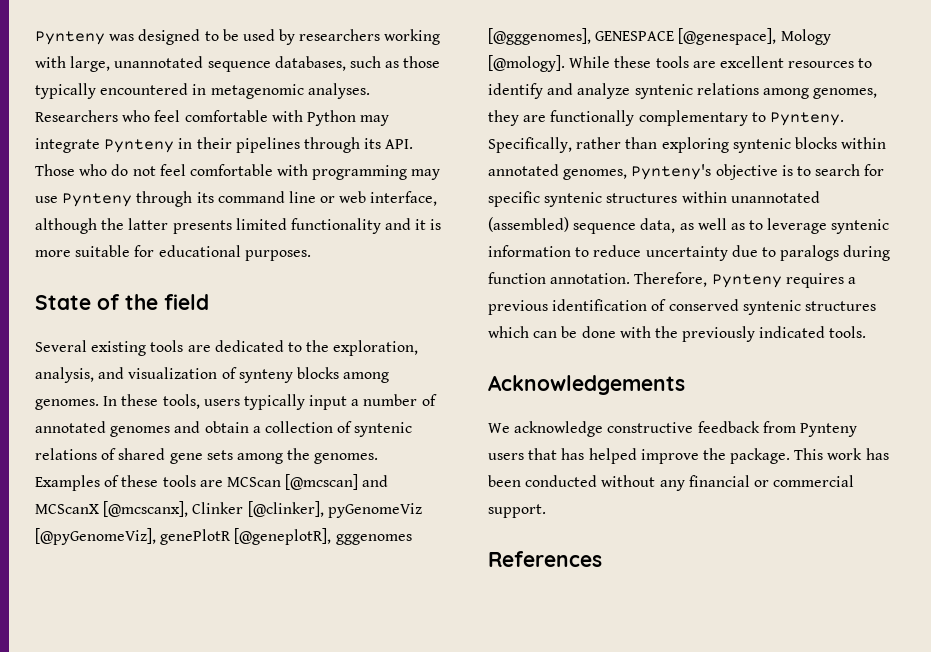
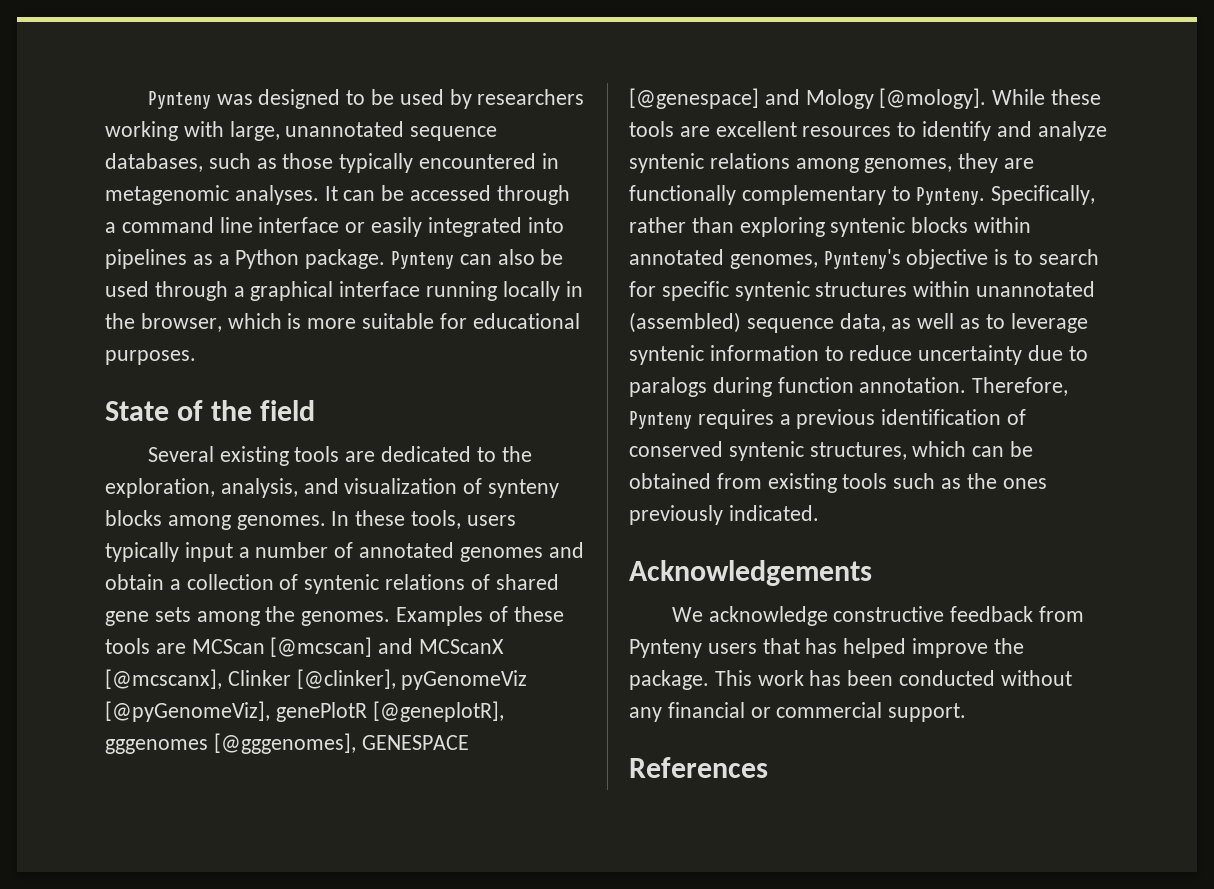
[35,110,390,126] [35,137,414,153] [35,164,441,180] [35,191,438,207] [35,218,427,234] Researchers who feel comfortable with Python may integrate Pynteny in their pipelines through its API. Those who do not feel comfortable with programming may use Pynteny through its command line or web interface, although the latter presents limited functionality and it -> [324,185,570,205] [105,217,564,237] [105,249,564,270] [105,281,583,301] [105,313,282,332] It can be accessed through a command line interface or easily integrated into pipelines as a Python package. Pynteny can also be used through a graphical interface running locally in the browser, which
[678,28,777,45] [@genespace], -> [629,88,800,109] [@genespace] and
[804,301,876,311] structures -> [809,442,907,460] structures,
[581,326,867,342] done with the previously indicated tools. -> [629,473,1047,493] [629,505,819,525] obtained from existing tools such as the ones previously indicated.

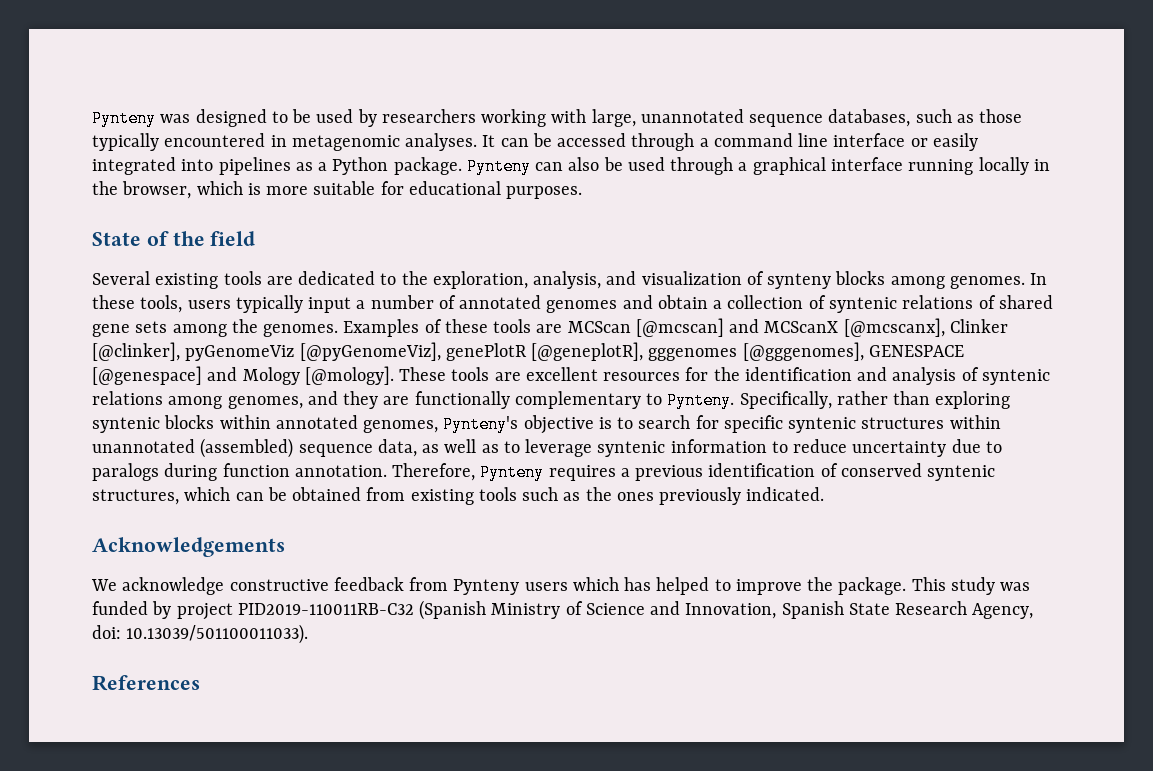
[992,89,1102,105] While these -> [399,367,447,381] These
[897,121,1107,141] to identify and analyze -> [685,367,979,385] for the identification and analysis of
(953, 165) none -> [307,391,338,405] and
[762,638,800,654] that -> [572,577,619,591] which
(907, 648) none -> [714,579,731,591] to
[757,670,1072,686] [629,702,967,722] work has been conducted without any financial or commercial support. -> [950,577,1031,595] [92,600,1034,620] [92,624,309,644] study was funded by project PID2019-110011RB-C32 (Spanish Ministry of Science and Innovation, Spanish State Research Agency, doi: 10.13039/501100011033).

